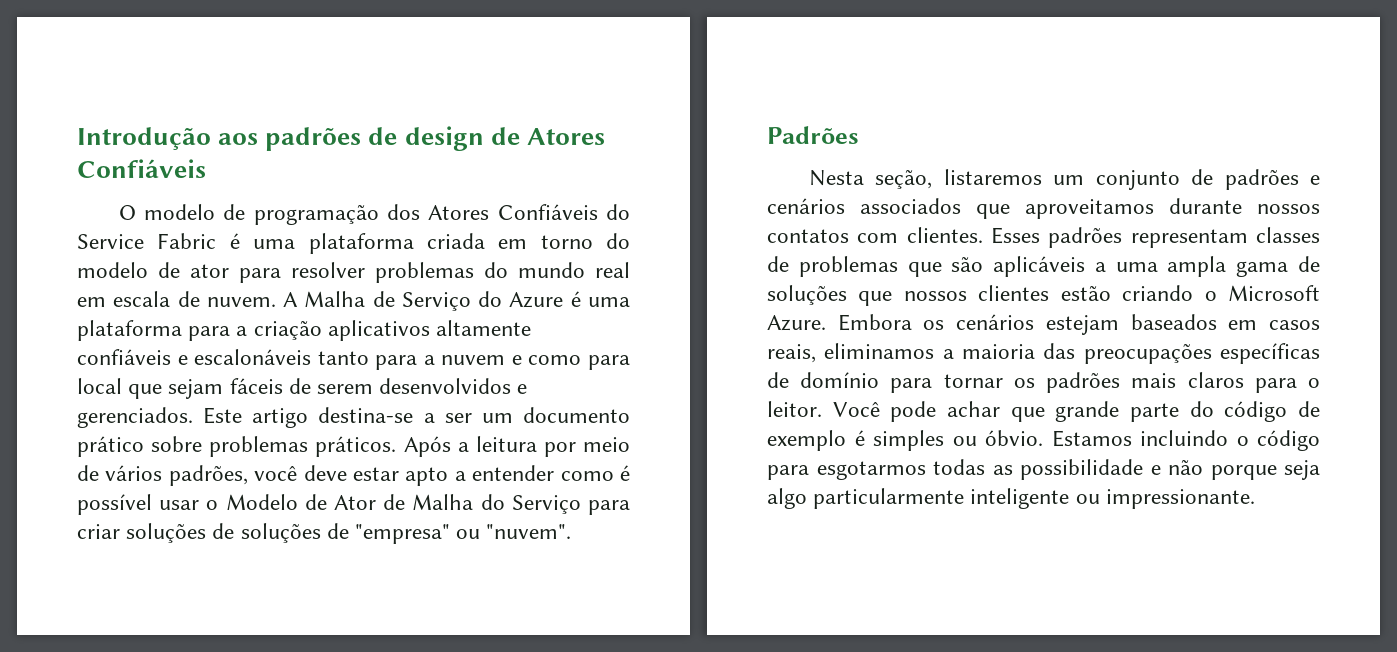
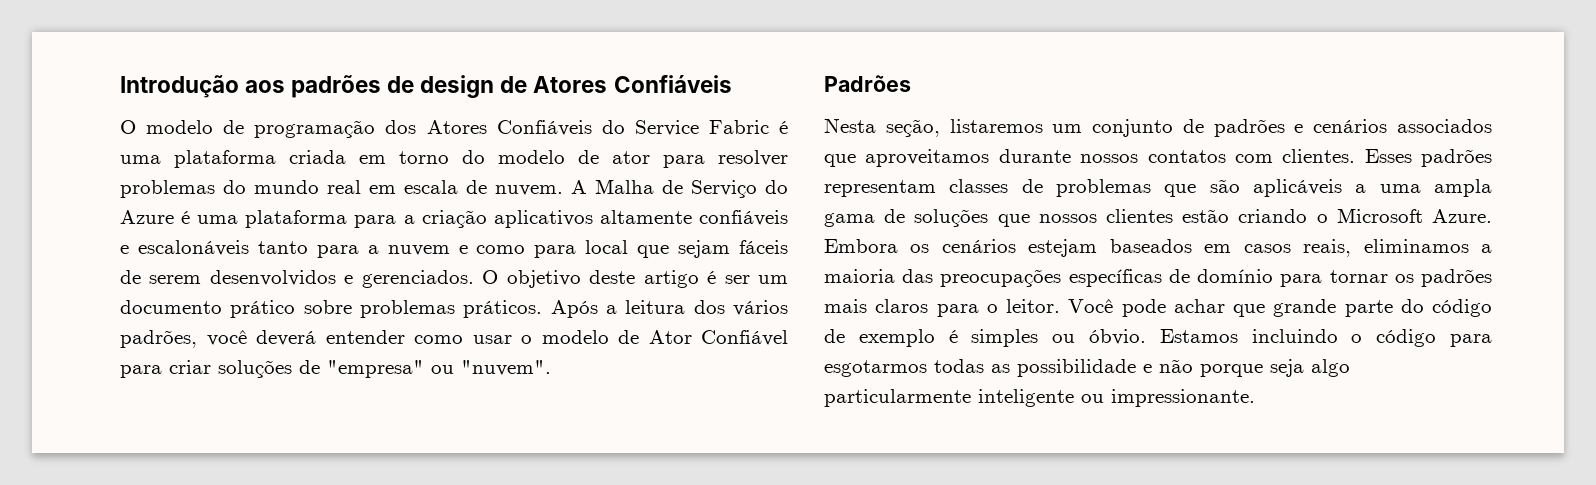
[203,407,435,428] Este artigo destina-se a -> [482,270,717,288] O objetivo deste artigo é
[543,437,630,457] [77,465,630,486] [77,494,152,515] por meio de vários padrões, você deve estar apto a entender como é possível -> [693,300,788,316] [120,330,463,348] dos vários padrões, você deverá entender como
[225,494,298,510] Modelo -> [541,330,609,344] modelo
[383,494,581,514] de Malha do Serviço -> [701,330,788,346] Confiável
[240,523,349,543] soluções de -> (320, 367) none

